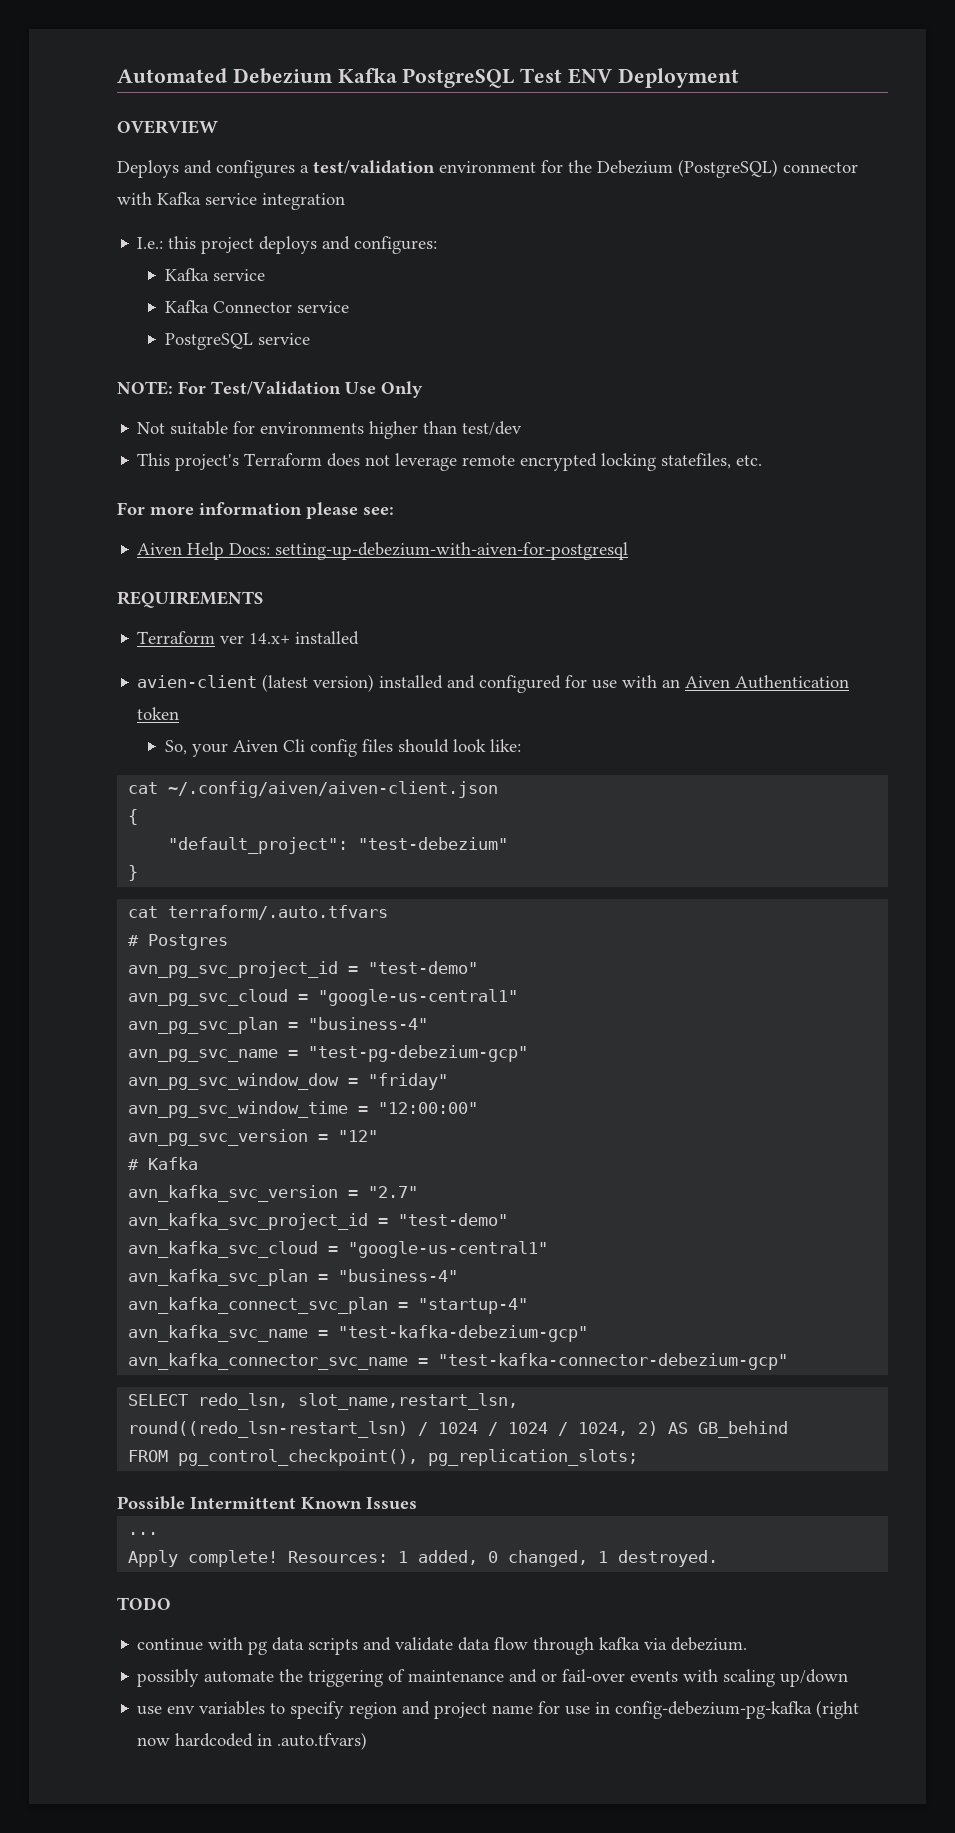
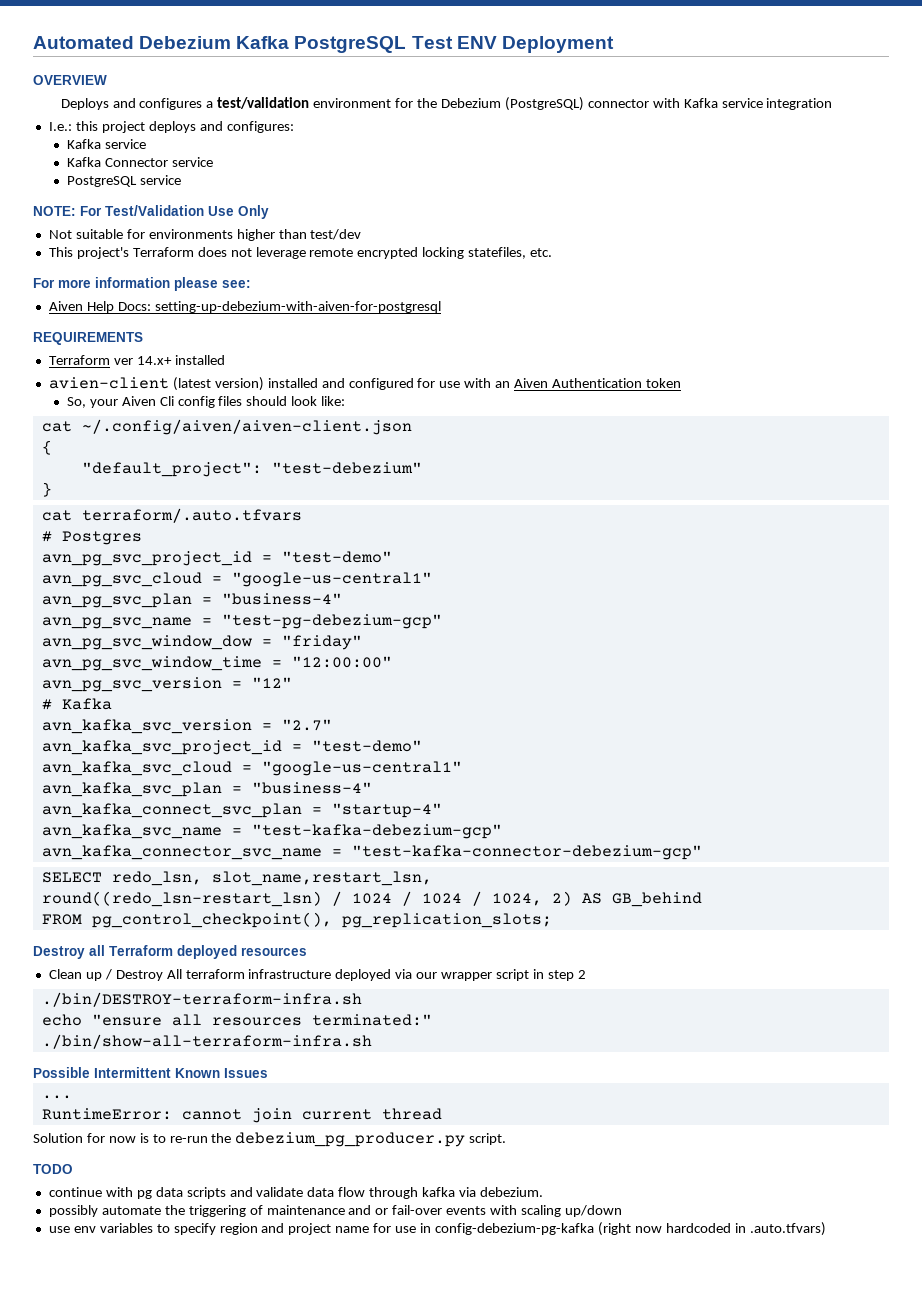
(639, 1457) none -> [33,945,307,959] [48,969,586,981] [41,992,362,1007] [41,1014,432,1026] [41,1034,372,1049] // Destroy all Terraform deployed resources // Clean up / Destroy All terraform infrastructure deployed via our wrapper script in step 2 // ./bin/DESTROY-terraform-infra.sh // echo "ensure all resources terminated:" // ./bin/show-all-terraform-infra.sh
[128,1550,719,1567] Apply complete! Resources: 1 added, 0 changed, 1 destroyed. -> [41,1108,442,1123] [33,1132,507,1147] RuntimeError: cannot join current thread // Solution for now is to re-run the debezium_pg_producer.py script.

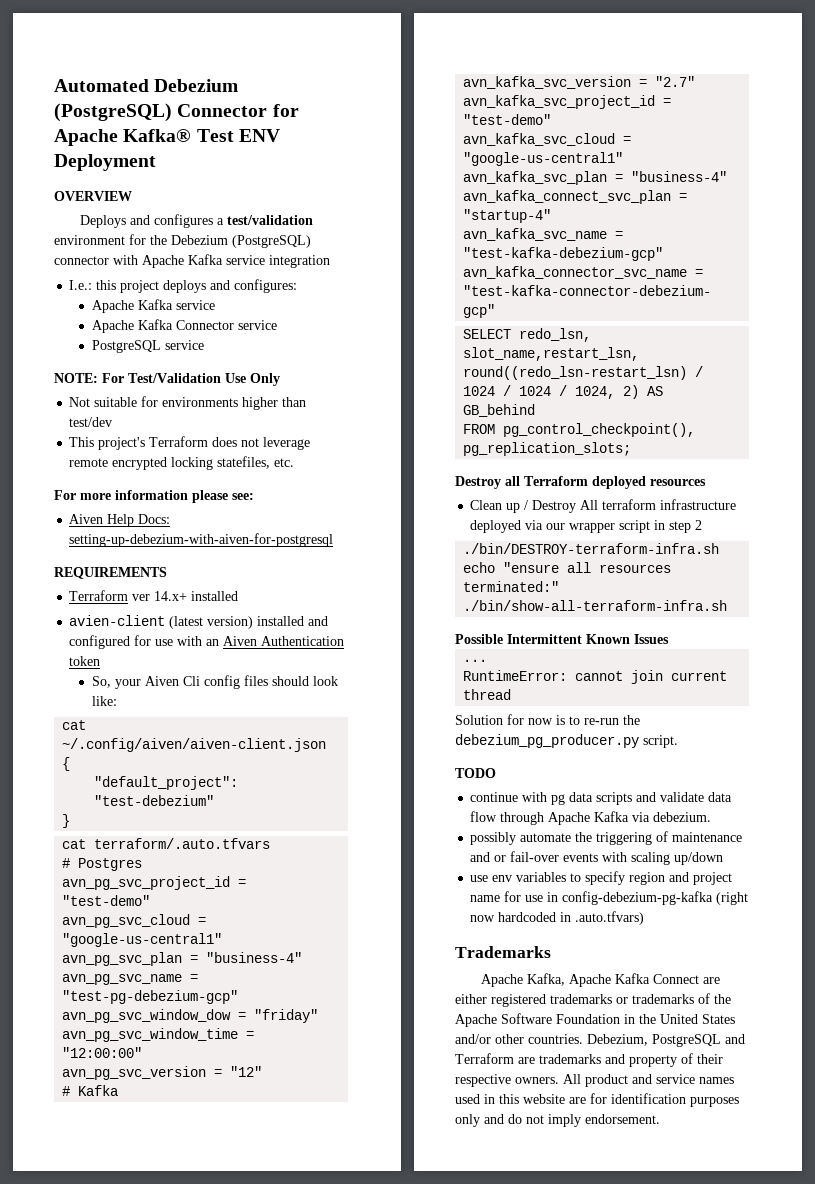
[236,36,407,53] Kafka PostgreSQL -> [54,103,299,122] [54,129,192,146] (PostgreSQL) Connector for Apache Kafka®
(680, 103) none -> [142,255,184,268] Apache
(294, 127) none -> [92,300,135,313] Apache
(146, 144) none -> [92,320,135,333] Apache
[422,1187,456,1197] kafka -> [548,811,630,825] Apache Kafka
(826, 1229) none -> [455,946,551,958] [480,973,720,987] [455,993,731,1007] [455,1013,735,1027] [455,1034,745,1047] [455,1053,723,1067] [455,1074,734,1087] [455,1093,739,1107] [455,1114,660,1127] // Trademarks // Apache Kafka, Apache Kafka Connect are either registered trademarks or trademarks of the Apache Software Foundation in the United States and/or other countries. Debezium, PostgreSQL and Terraform are trademarks and property of their respective owners. All product and service names used in this website are for identification purposes only and do not imply endorsement.

